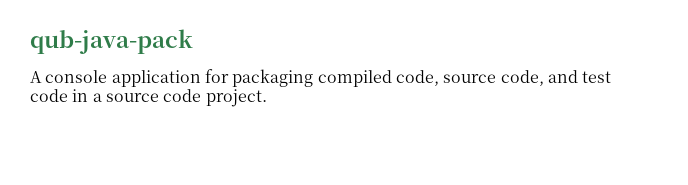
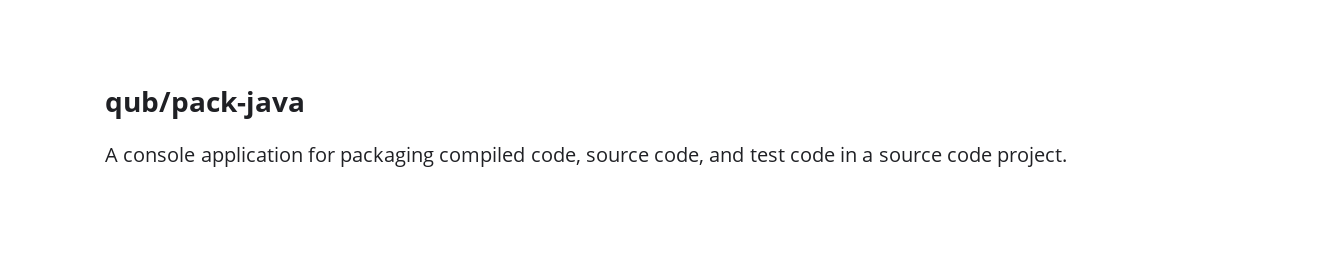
[30,29,193,54] qub-java-pack -> [105,91,305,119] qub/pack-java

